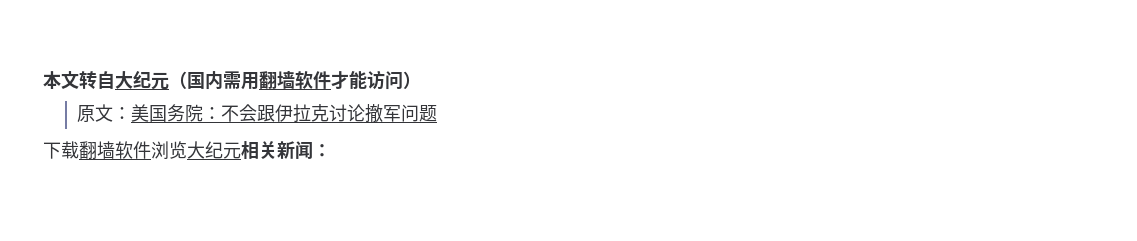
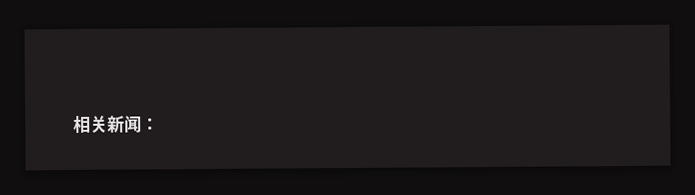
[43,70,421,90] [77,104,438,123] [43,141,241,159] 本文转自大纪元（国内需用翻墙软件才能访问） // 原文：美国务院：不会跟伊拉克讨论撤军问题 // 下载翻墙软件浏览大纪元 -> (73, 124) none

